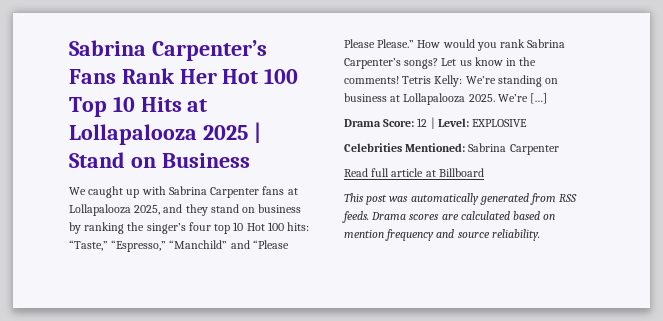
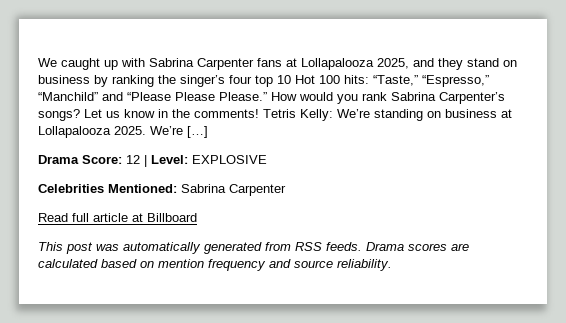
[69,40,267,61] [69,68,299,84] [69,96,208,117] [69,122,261,145] [69,152,250,168] Sabrina Carpenter’s Fans Rank Her Hot 100 Top 10 Hits at Lollapalooza 2025 | Stand on Business // -> (38, 62) none

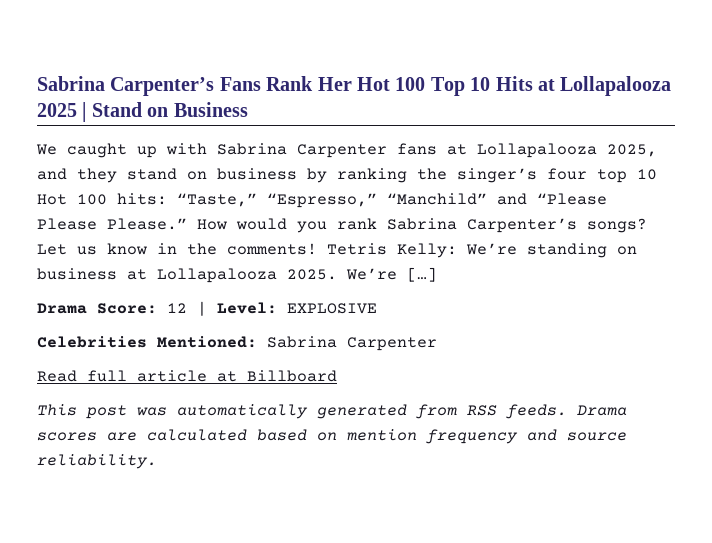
(38, 62) none -> [37,76,672,96] [37,102,248,122] Sabrina Carpenter’s Fans Rank Her Hot 100 Top 10 Hits at Lollapalooza 2025 | Stand on Business //

